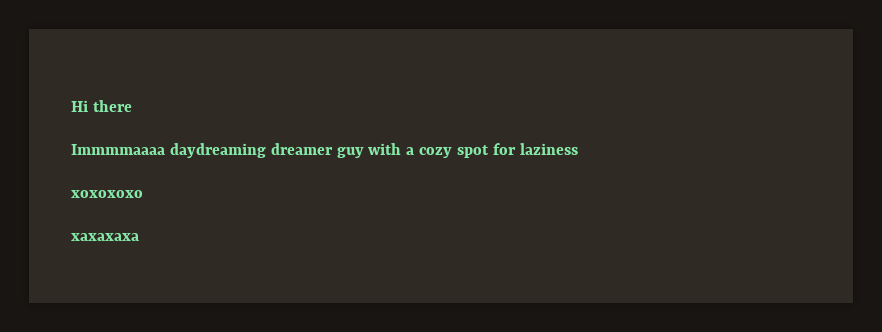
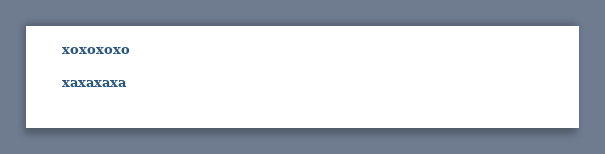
[71,100,132,112] [71,143,578,158] Hi there // Immmmaaaa daydreaming dreamer guy with a cozy spot for laziness // -> (62, 50) none

